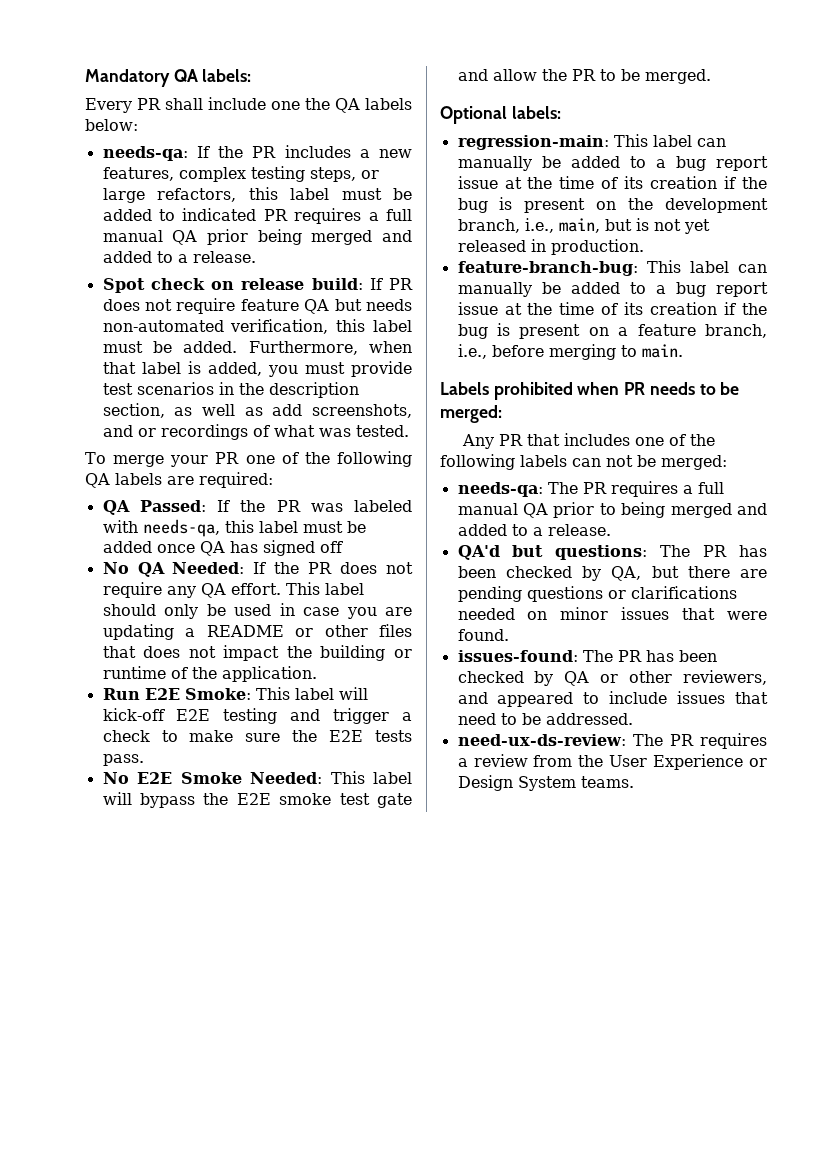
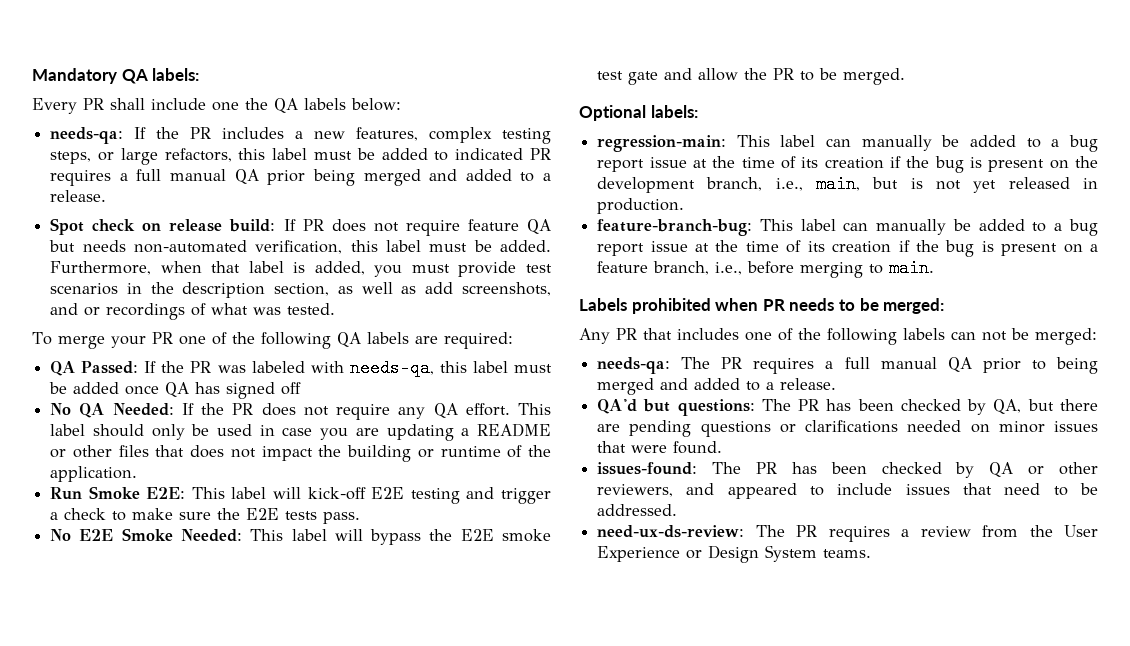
[144,688,251,700] E2E Smoke: -> [88,486,186,499] Smoke E2E:

